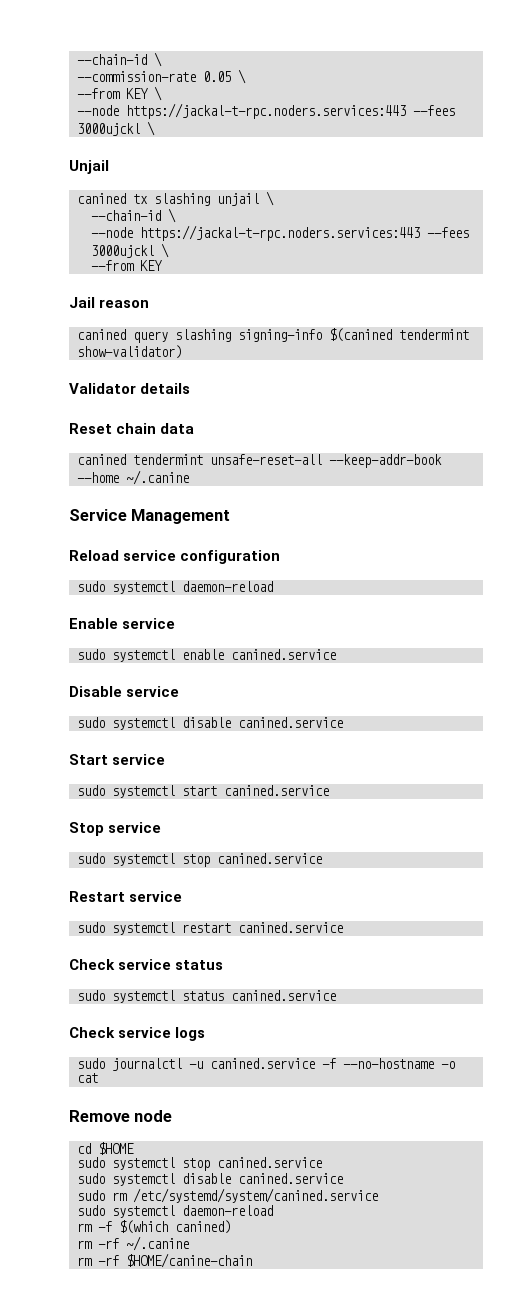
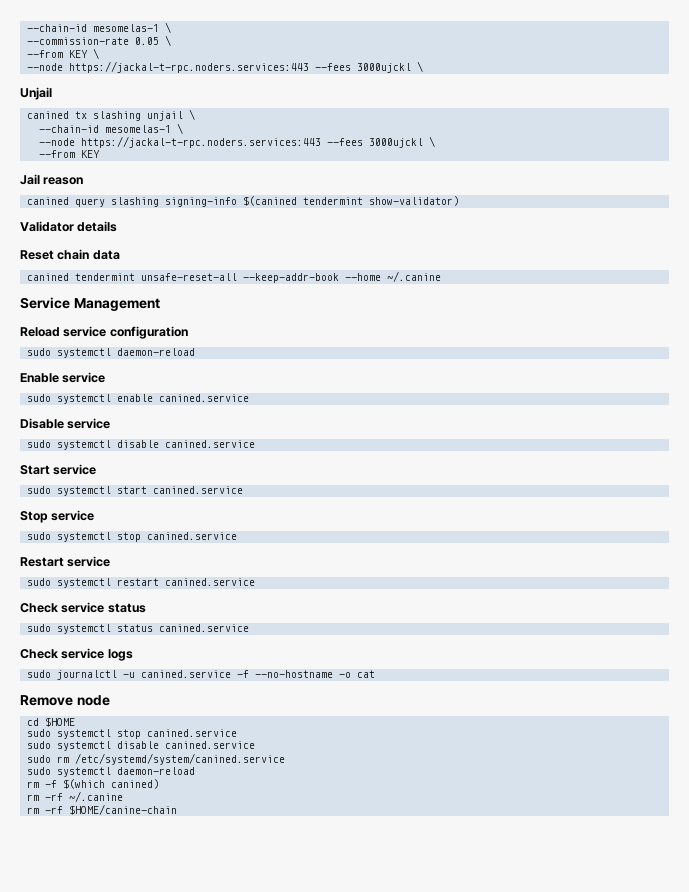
[77,54,148,65] --chain-id -> [26,24,159,32] --chain-id mesomelas-1
(162, 215) none -> [104,125,171,133] mesomelas-1

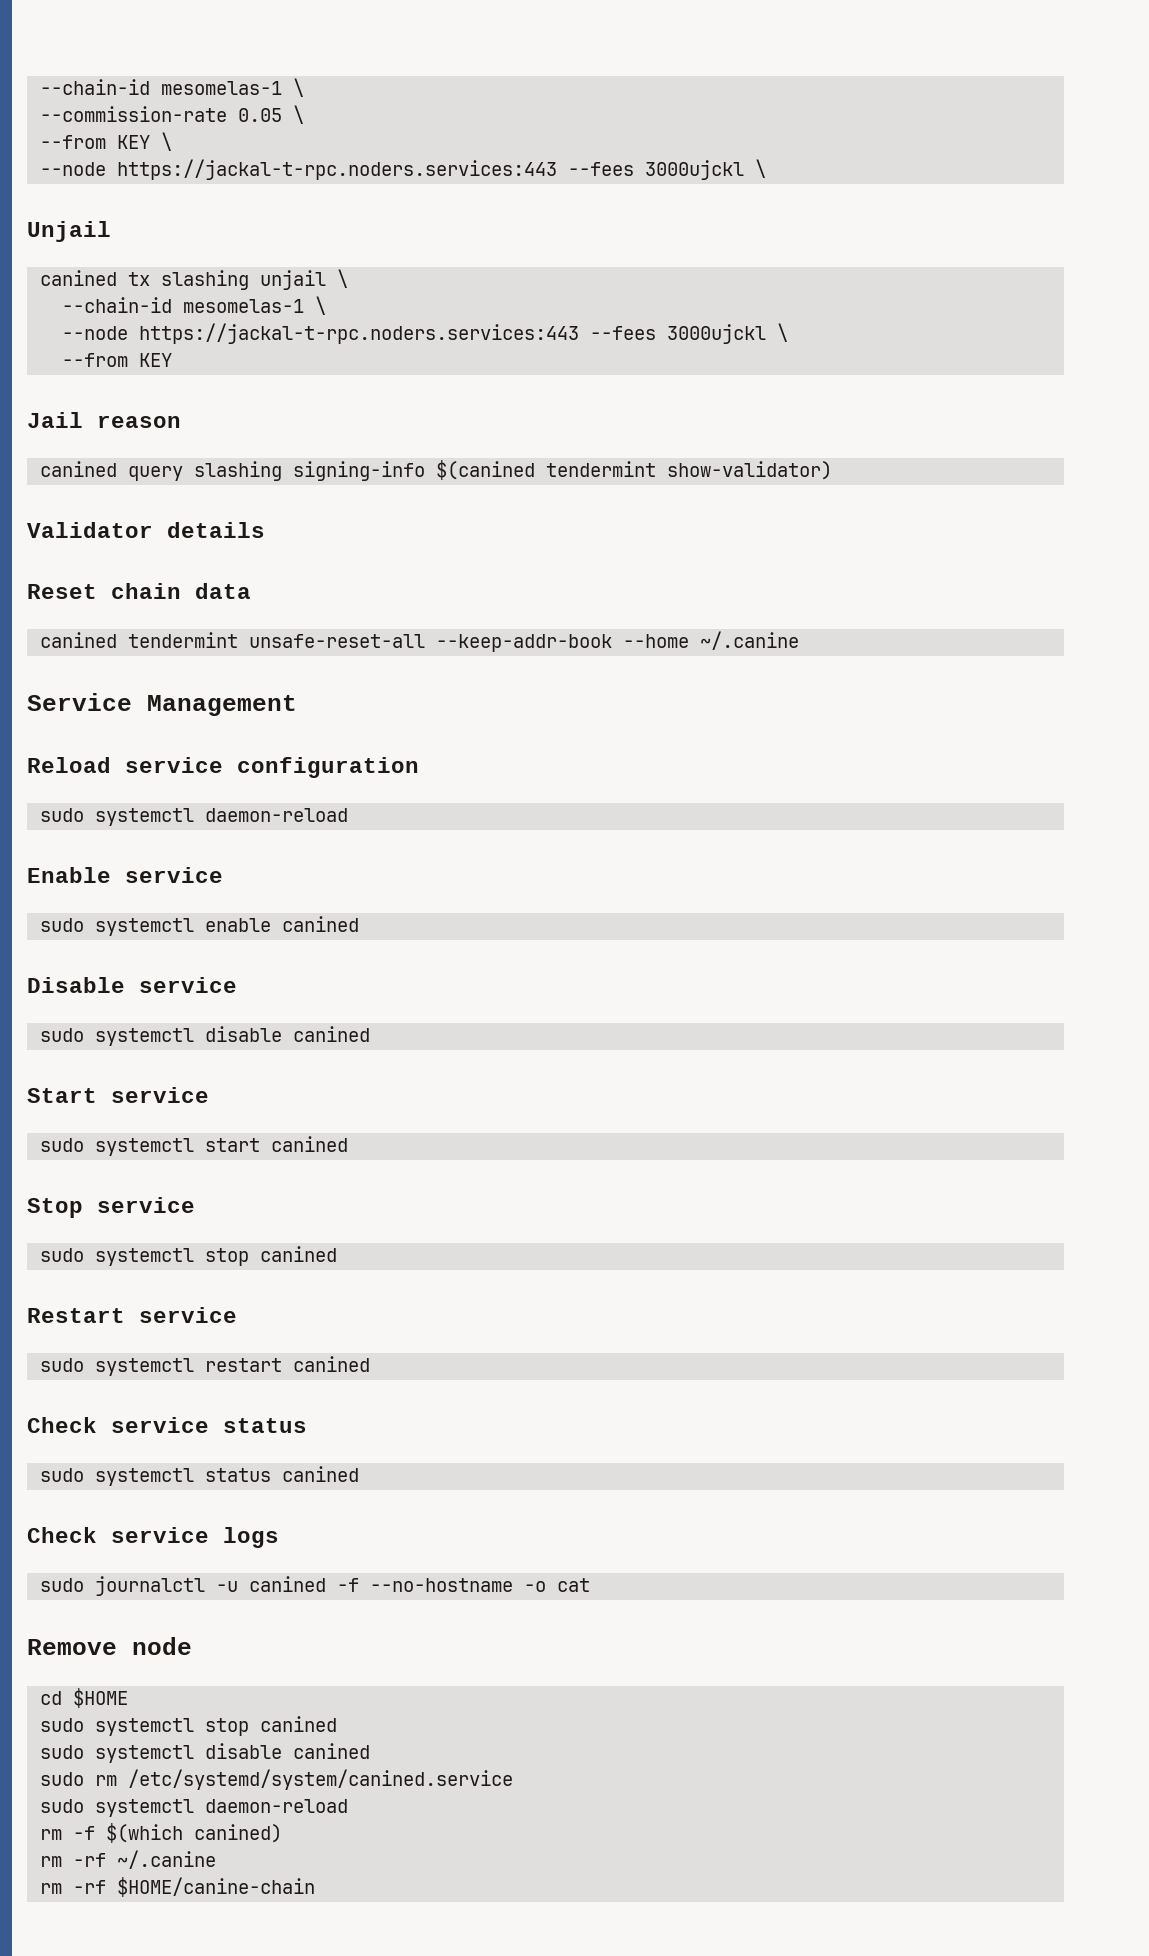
[158,394,249,402] canined.service -> [281,916,359,932] canined
[164,440,255,448] canined.service -> [292,1026,370,1042] canined
[152,486,243,494] canined.service -> [270,1136,348,1152] canined
[146,532,237,540] canined.service -> [259,1246,337,1262] canined
[164,578,255,586] canined.service -> [292,1356,370,1372] canined
[158,624,249,632] canined.service -> [281,1466,359,1482] canined
[140,670,231,678] canined.service -> [248,1576,326,1592] canined
[146,729,237,737] [26,741,255,751] canined.service // sudo systemctl disable canined.service -> [259,1716,337,1732] [39,1743,370,1763] canined // sudo systemctl disable canined

